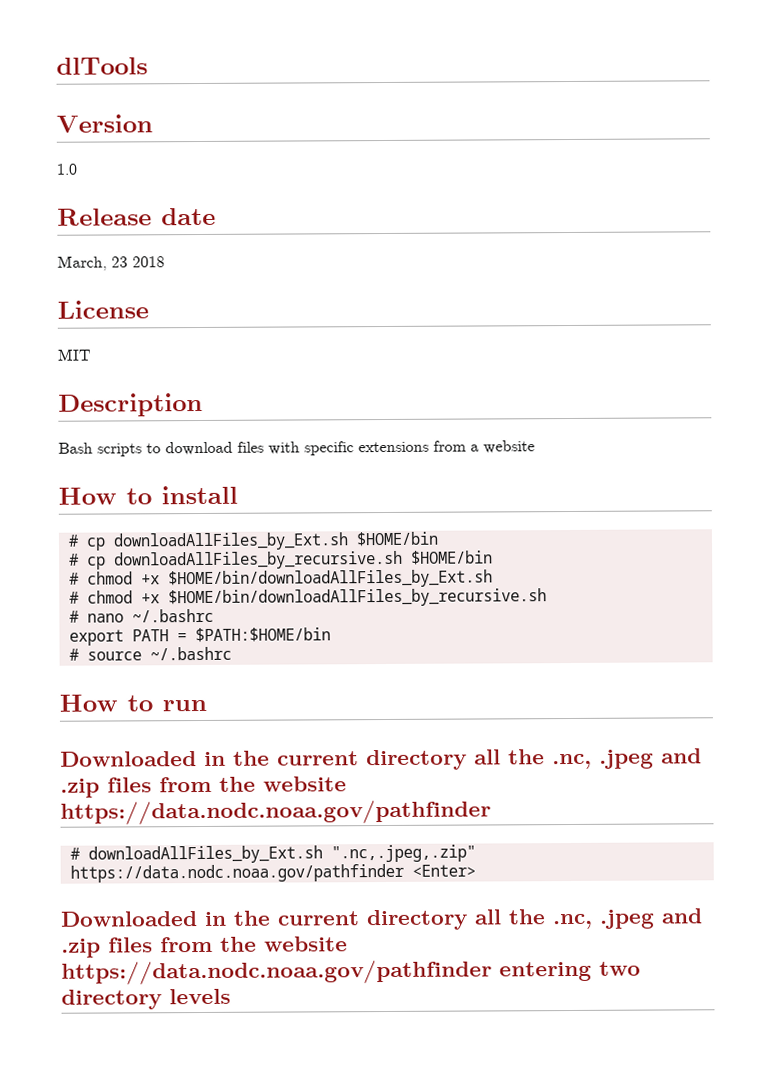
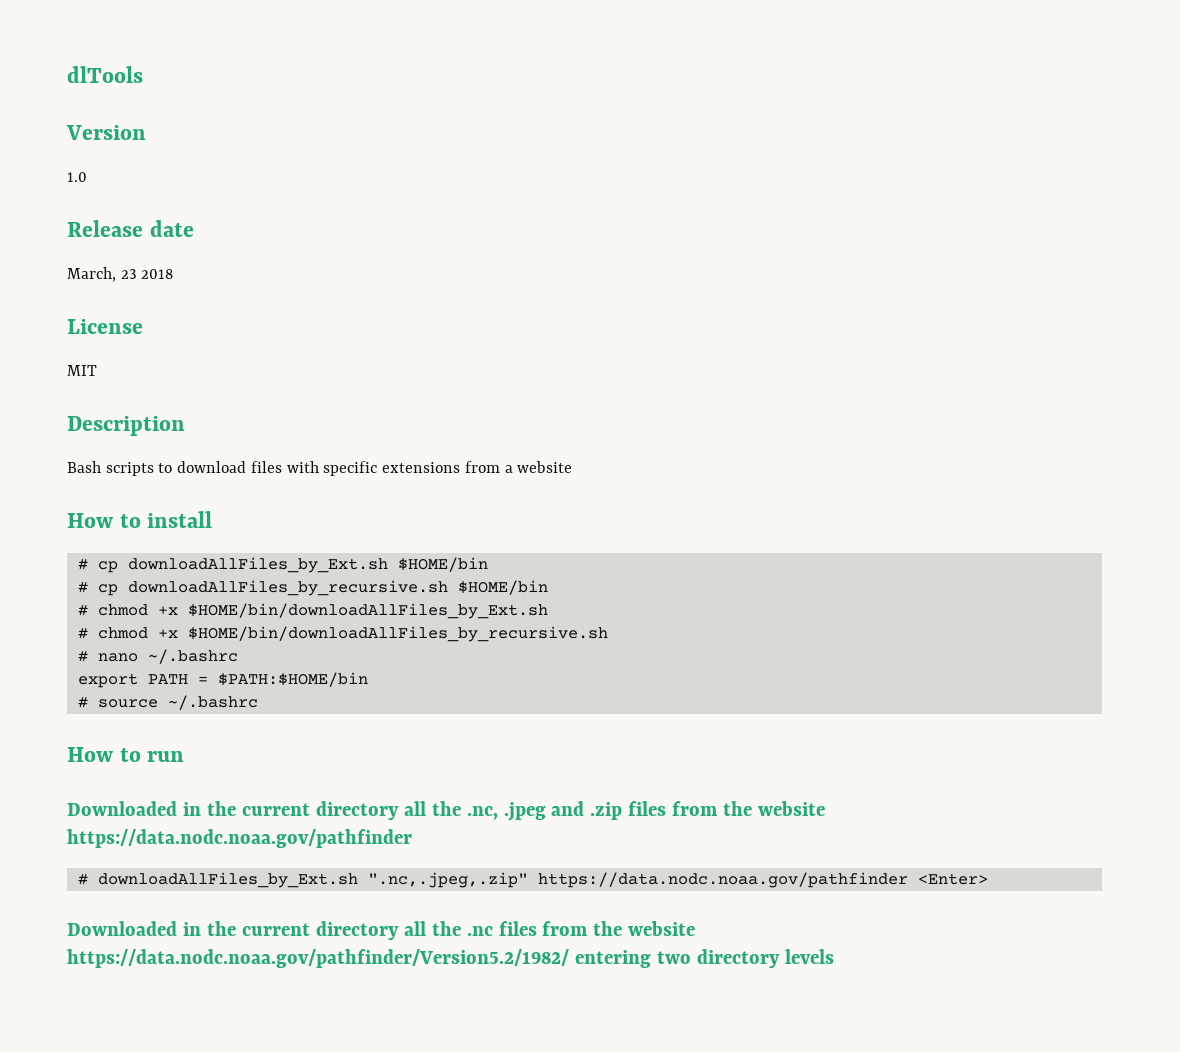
[553,908,703,930] [61,936,348,958] [61,959,492,985] .nc, .jpeg and .zip files from the website https://data.nodc.noaa.gov/pathfinder -> [466,921,696,936] [67,949,569,968] .nc files from the website https://data.nodc.noaa.gov/pathfinder/Version5.2/1982/

